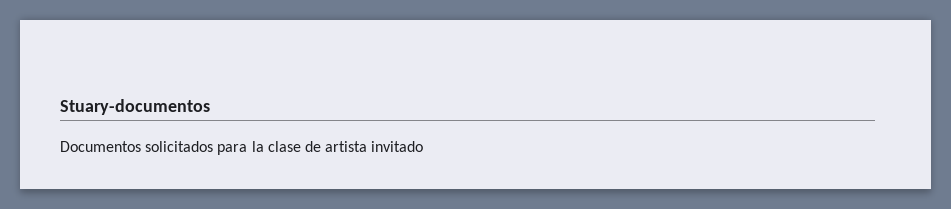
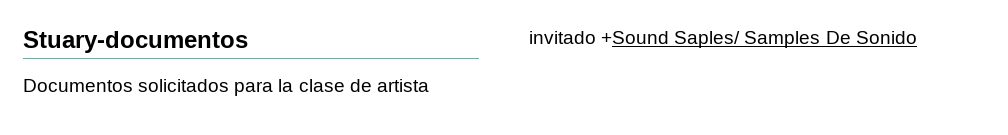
(424, 146) none -> [601,31,917,48] +Sound Saples/ Samples De Sonido

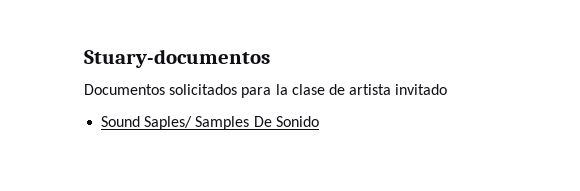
[601,31,670,44] +Sound -> [101,116,141,127] // Sound

